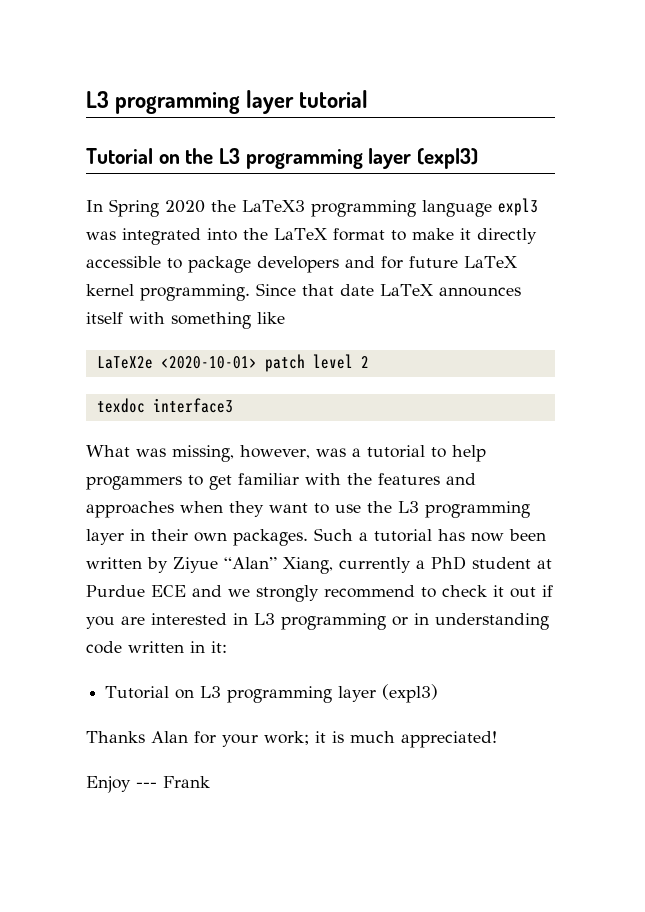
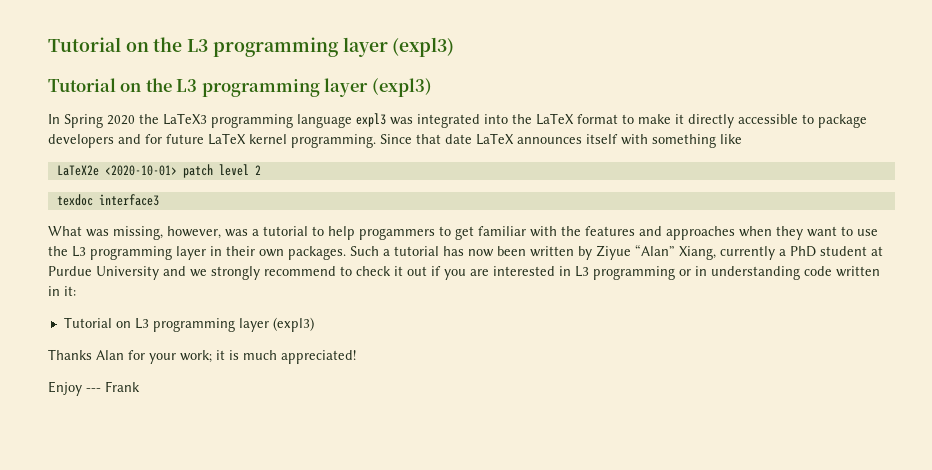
[86,90,369,114] L3 programming layer tutorial -> [48,37,455,57] Tutorial on the L3 programming layer (expl3)
[151,585,186,597] ECE -> [96,266,159,280] University

